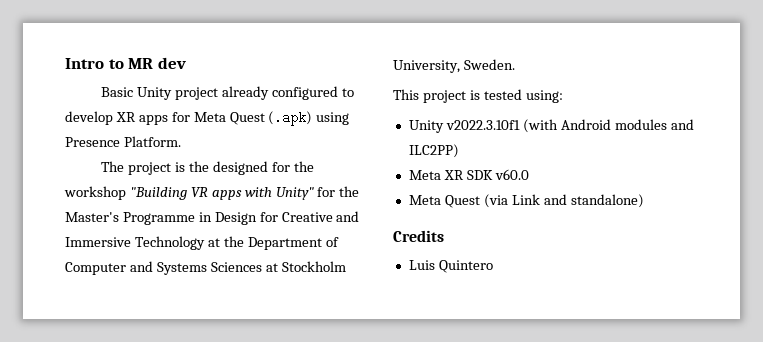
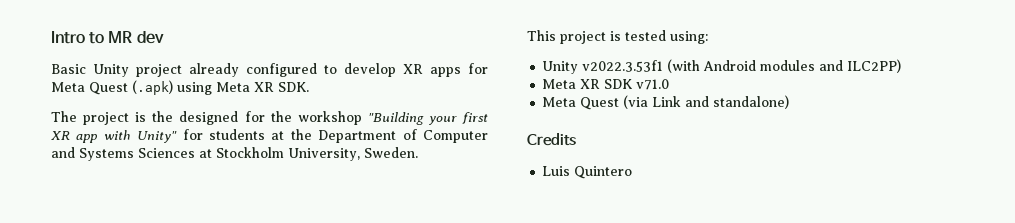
[65,136,181,147] Presence Platform. -> [216,82,309,92] Meta XR SDK.
[190,186,360,200] [65,211,360,225] [65,236,205,250] VR apps with Unity" for the Master's Programme in Design for Creative and Immersive Technology -> [428,112,488,125] [51,129,265,143] your first XR app with Unity" for students
[445,120,520,130] v2022.3.10f1 -> [582,60,664,72] v2022.3.53f1
[494,169,529,180] v60.0 -> [636,79,670,90] v71.0

